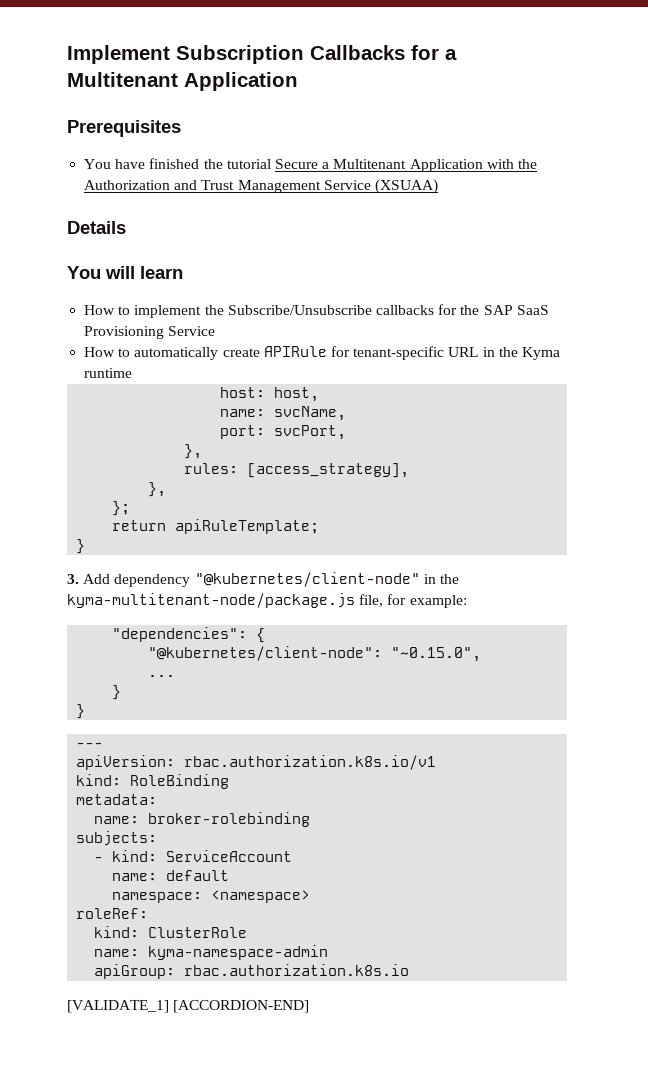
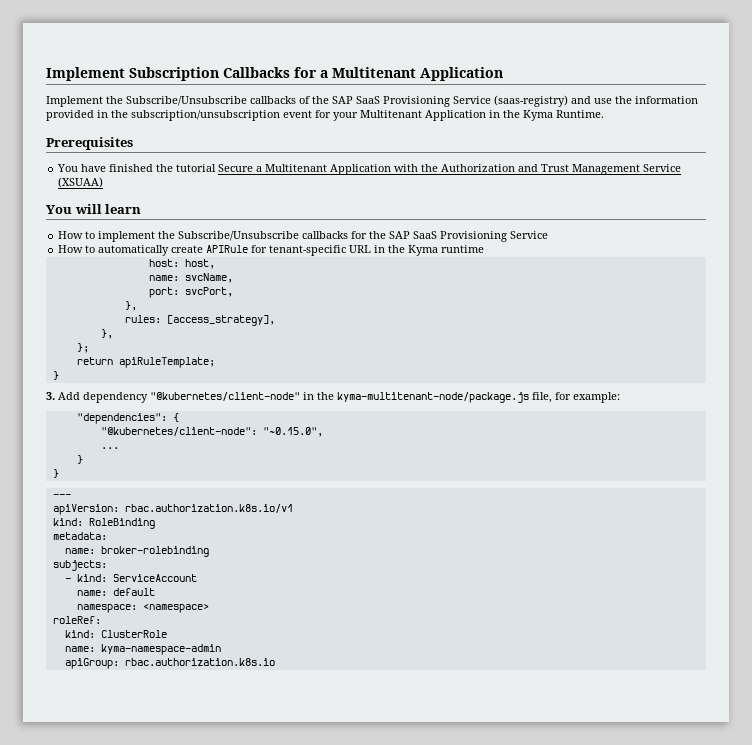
(298, 81) none -> [46,95,698,107] [46,110,604,121] // Implement the Subscribe/Unsubscribe callbacks of the SAP SaaS Provisioning Service (saas-registry) and use the information provided in the subscription/unsubscription event for your Multitenant Application in the Kyma Runtime.
[67,221,126,234] // Details -> (104, 182) none
[67,1000,310,1013] // [VALIDATE_1] [ACCORDION-END] -> (275, 662) none

